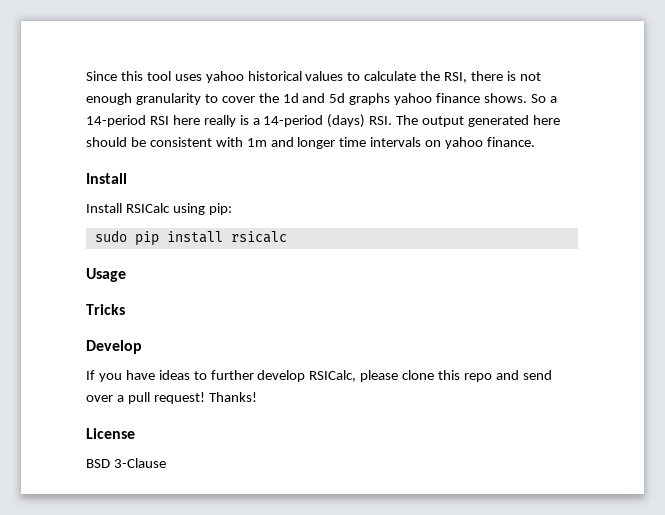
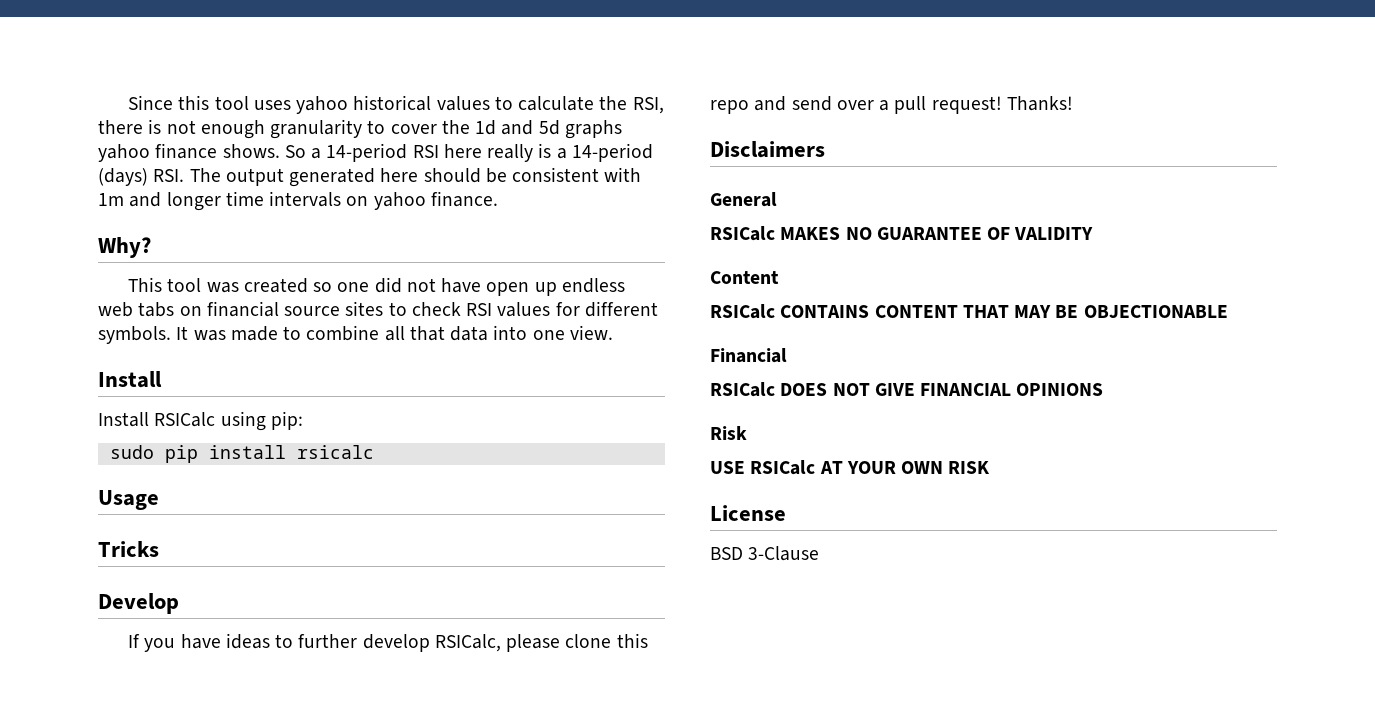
(536, 142) none -> [98,237,151,258] [128,277,625,296] [98,301,658,317] [98,325,613,344] // Why? // This tool was created so one did not have open up endless web tabs on financial source sites to check RSI values for different symbols. It was made to combine all that data into one view.
(257, 397) none -> [710,141,825,158] [710,192,777,207] [710,226,1094,241] [710,271,779,284] [710,304,1228,319] [710,348,787,363] [710,382,1104,397] [710,426,747,440] [710,460,991,475] // Disclaimers // General // RSICalc MAKES NO GUARANTEE OF VALIDITY // Content // RSICalc CONTAINS CONTENT THAT MAY BE OBJECTIONABLE // Financial // RSICalc DOES NOT GIVE FINANCIAL OPINIONS // Risk // USE RSICalc AT YOUR OWN RISK

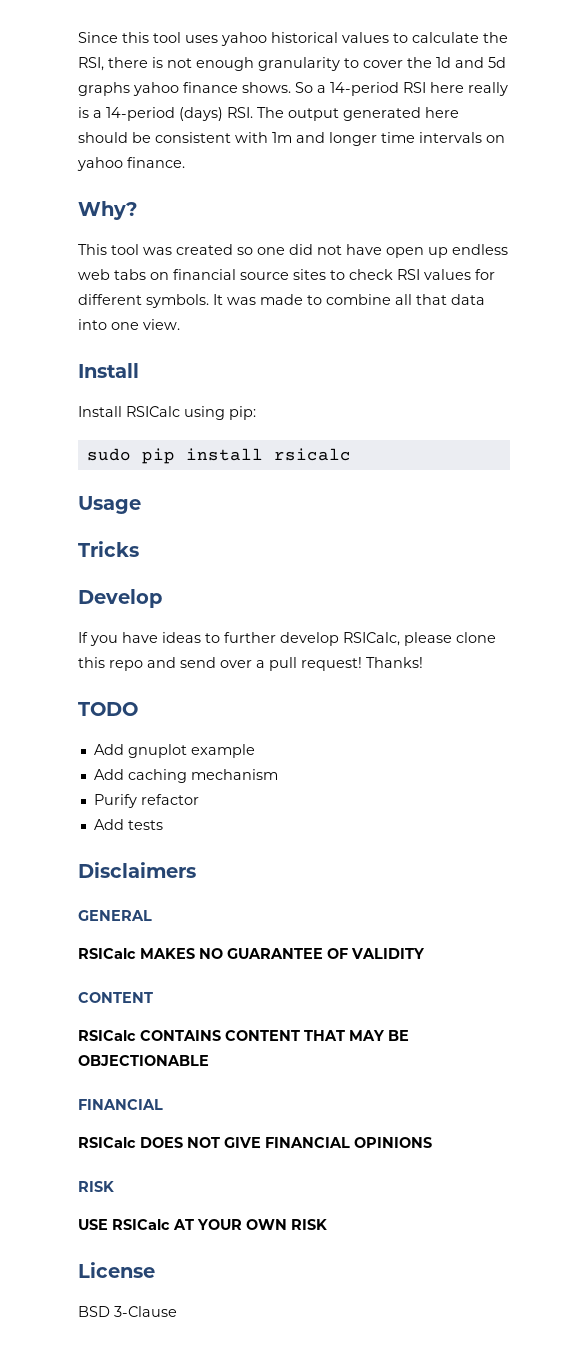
(1073, 103) none -> [78,702,138,716] [93,744,255,758] [93,769,278,783] [93,794,199,808] [93,819,163,830] // TODO // Add gnuplot example // Add caching mechanism // Purify refactor // Add tests
[710,192,777,207] General -> [78,910,152,921] GENERAL
[710,271,779,284] Content -> [78,992,153,1003] CONTENT
[710,348,787,363] Financial -> [78,1099,163,1110] FINANCIAL
[710,426,747,440] Risk -> [78,1181,114,1192] RISK

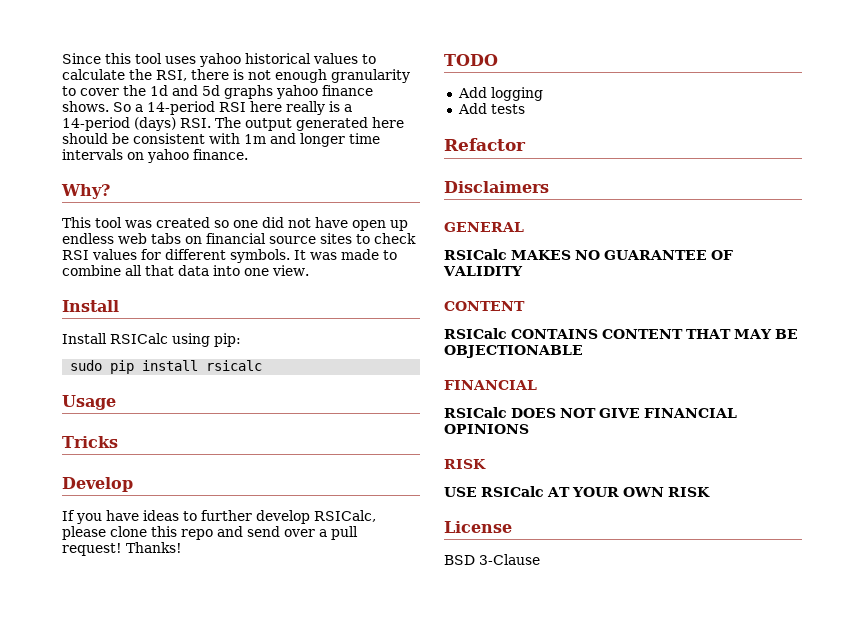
[127,744,255,758] [93,769,278,783] [93,794,199,808] gnuplot example // Add caching mechanism // Purify refactor -> [490,87,543,101] logging
(163, 825) none -> [444,138,526,151] // Refactor

